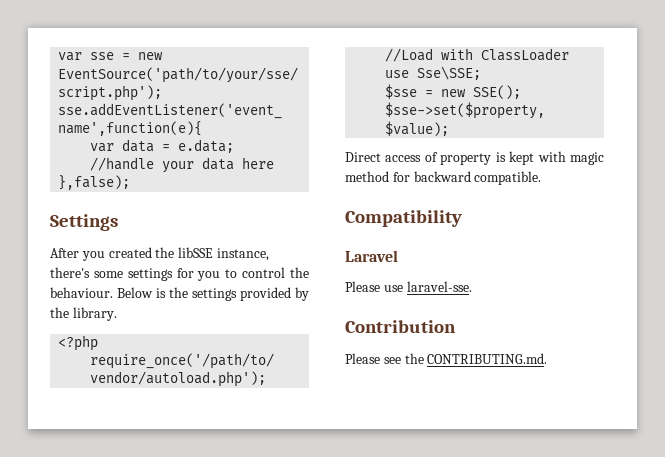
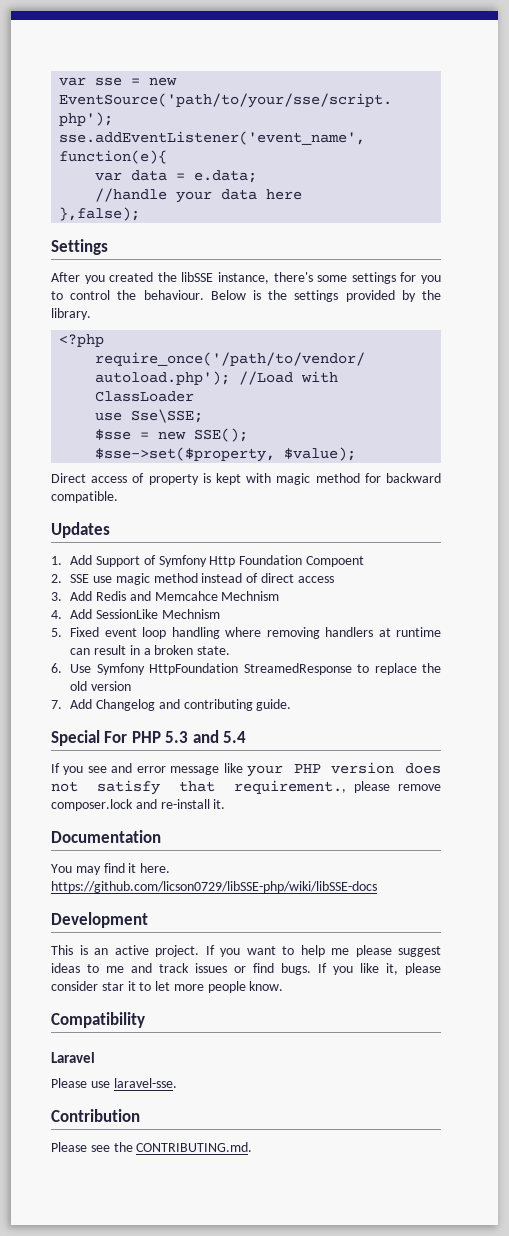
(542, 178) none -> [51,522,110,538] [51,555,365,567] [51,573,334,585] [51,591,280,601] [51,609,220,619] [51,627,441,639] [70,645,231,655] [51,663,441,675] [70,681,132,691] [51,699,292,711] [51,730,247,746] [51,762,441,777] [51,780,441,795] [51,799,226,811] [51,830,161,843] [51,863,171,875] [51,881,377,893] [51,912,148,928] [51,945,441,957] [51,963,441,975] [51,981,284,993] // Updates // 1. Add Support of Symfony Http Foundation Compoent // 2. SSE use magic method instead of direct access // 3. Add Redis and Memcahce Mechnism // 4. Add SessionLike Mechnism // 5. Fixed event loop handling where removing handlers at runtime can result in a broken state. // 6. Use Symfony HttpFoundation StreamedResponse to replace the old version // 7. Add Changelog and contributing guide. // Special For PHP 5.3 and 5.4 // If you see and error message like your PHP version does not satisfy that requirement., please remove composer.lock and re-install it. // Documentation // You may find it here. https://github.com/licson0729/libSSE-php/wiki/libSSE-docs // Development // This is an active project. If you want to help me please suggest ideas to me and track issues or find bugs. If you like it, please consider star it to let more people know.

